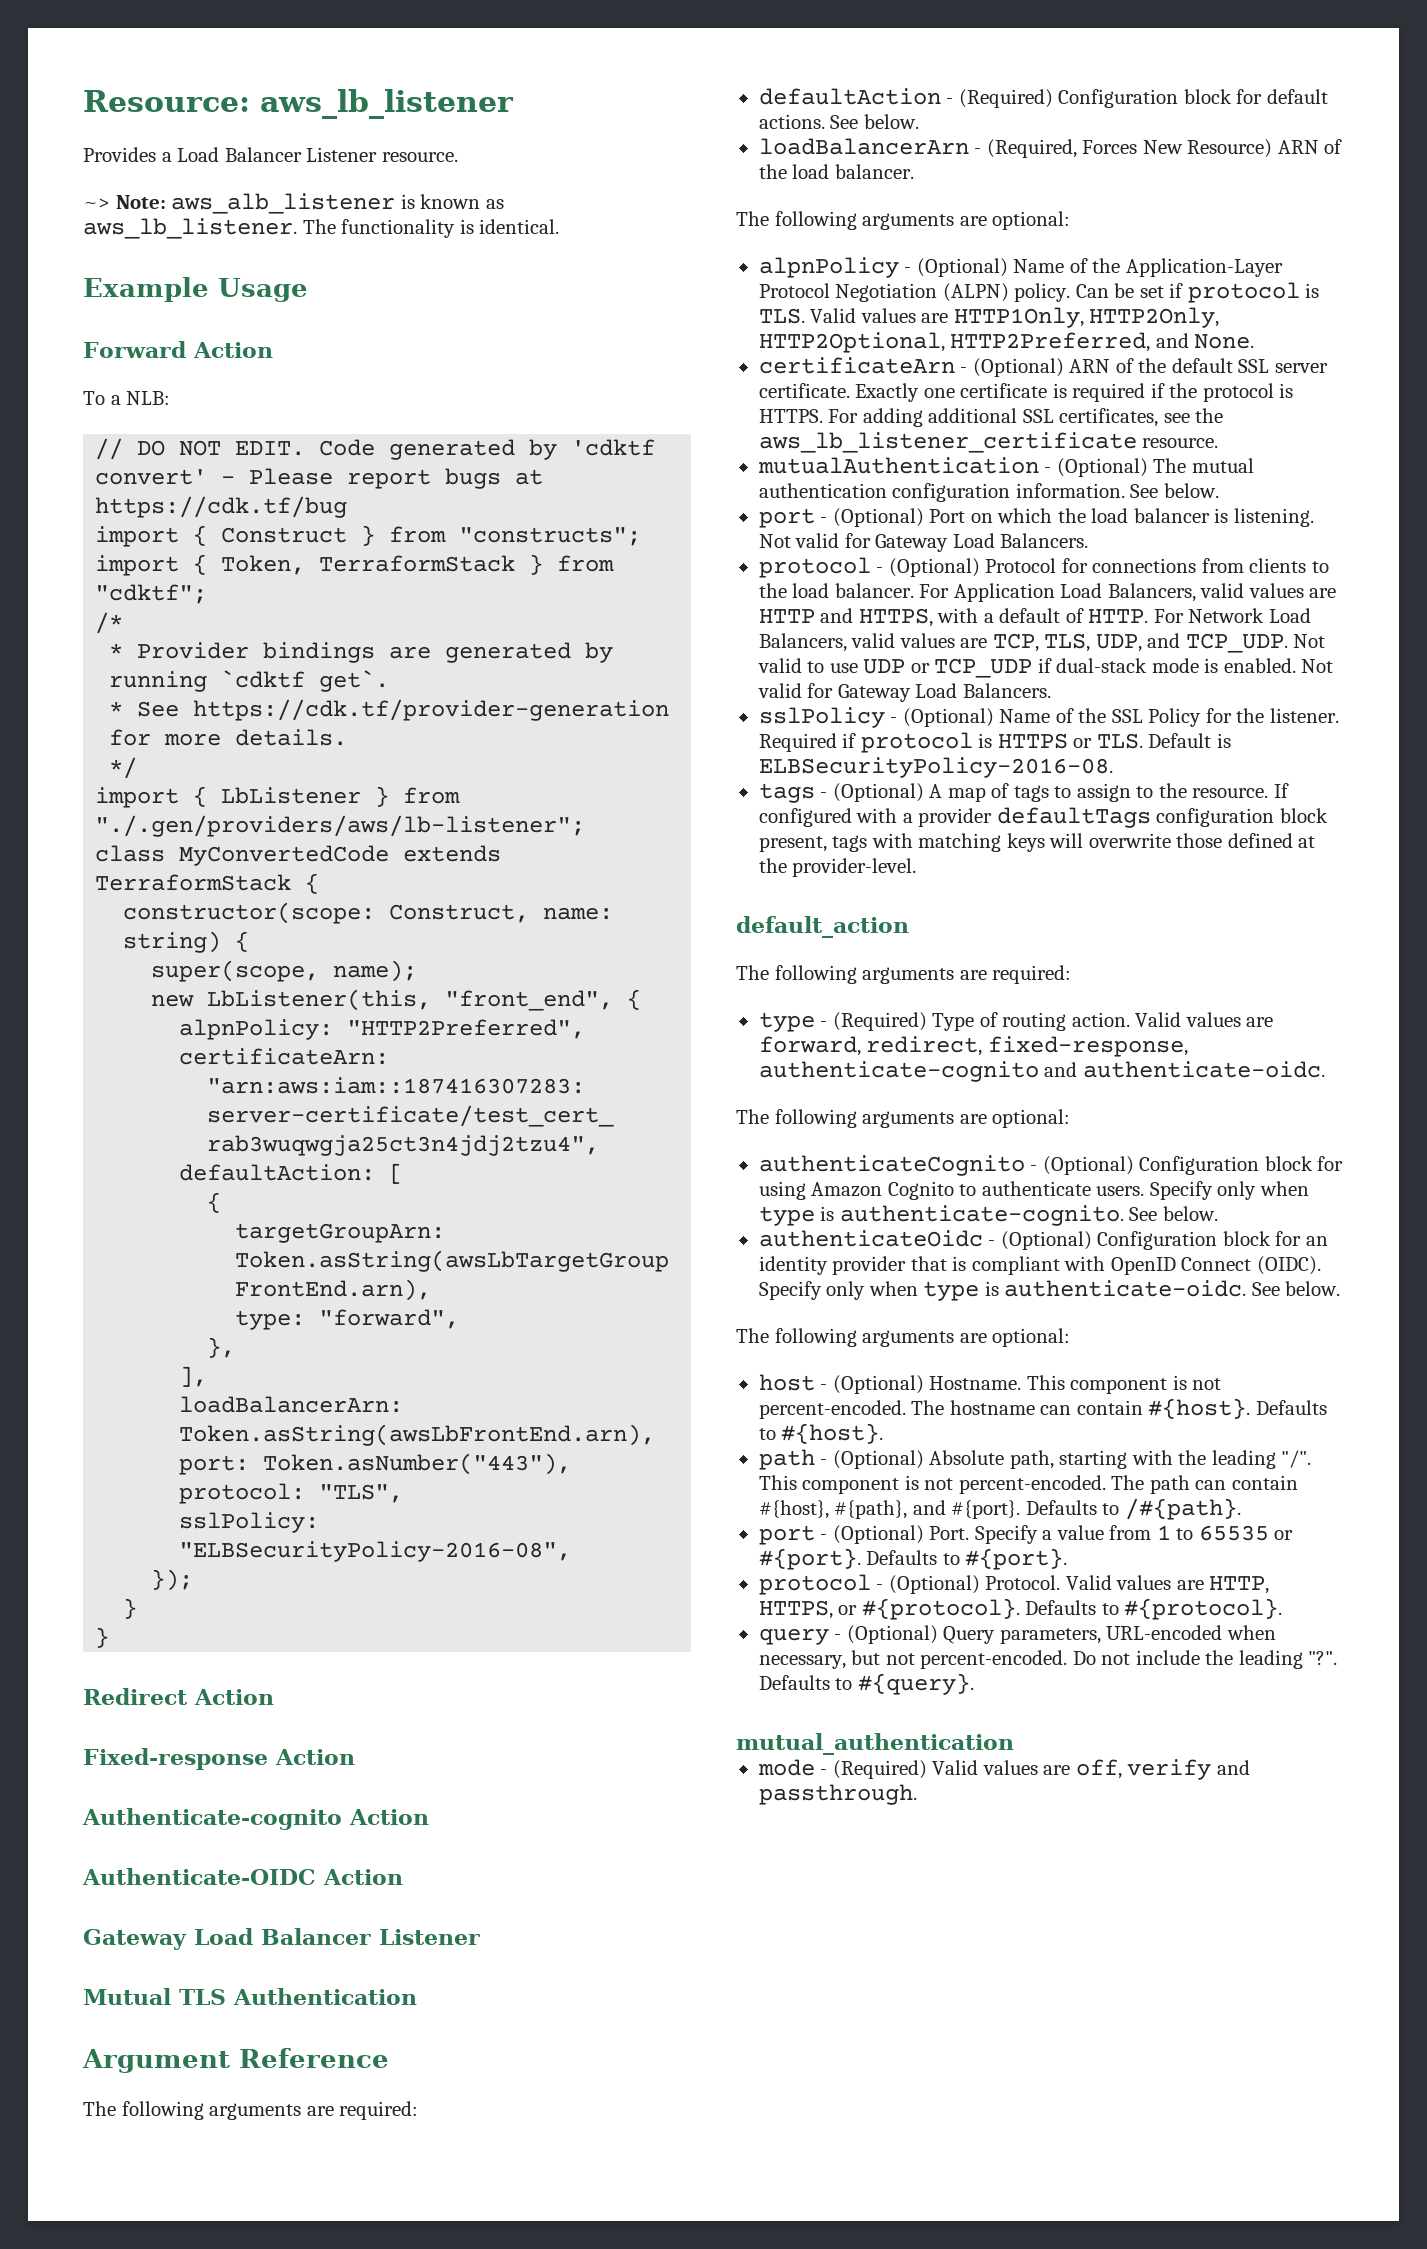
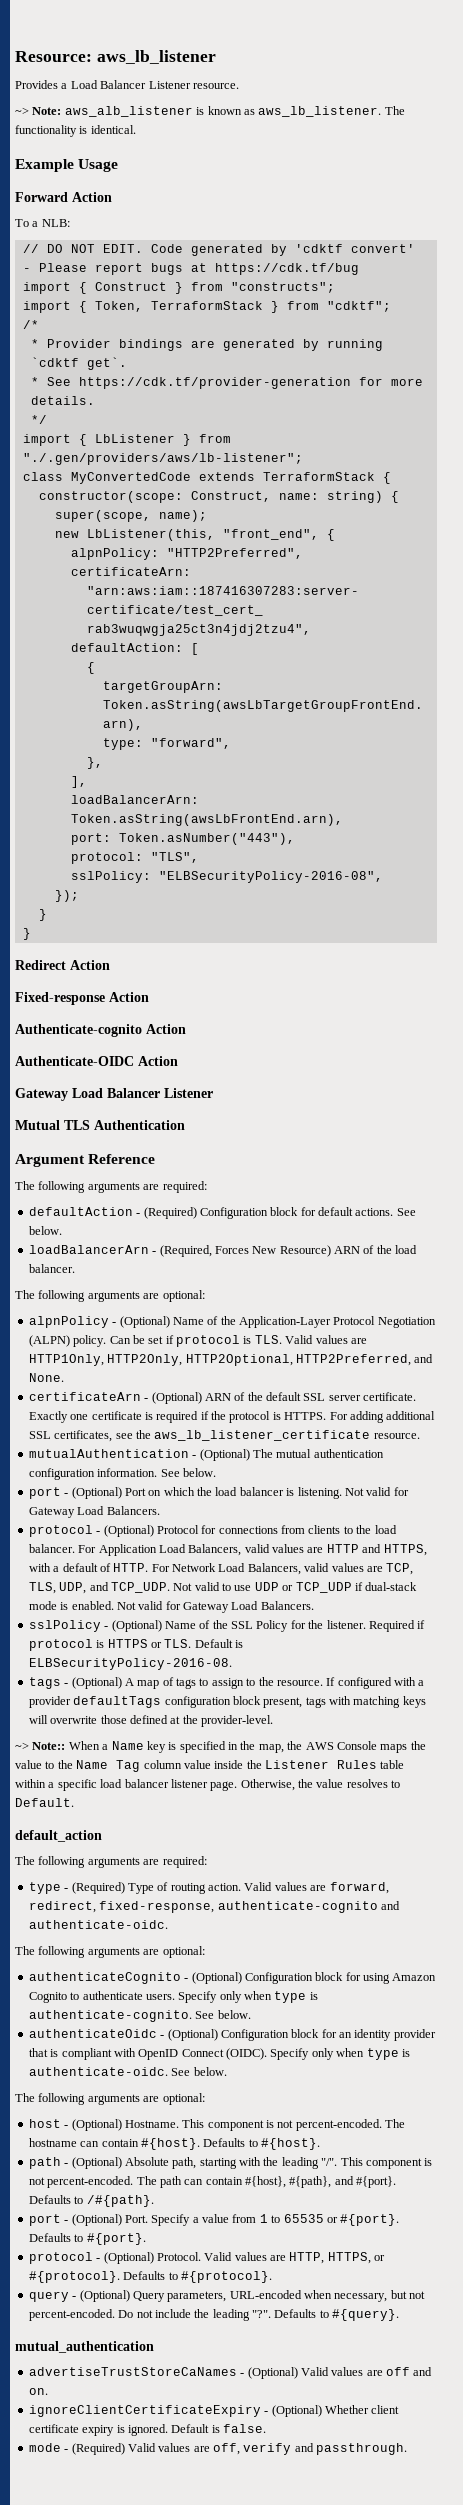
(917, 867) none -> [15,1741,426,1753] [15,1760,405,1772] [15,1779,401,1791] [15,1798,74,1807] // ~> Note:: When a Name key is specified in the map, the AWS Console maps the value to the Name Tag column value inside the Listener Rules table within a specific load balancer listener page. Otherwise, the value resolves to Default.
(1014, 1744) none -> [28,2367,433,2379] [28,2388,48,2395] [28,2405,400,2417] [28,2424,266,2436] // advertiseTrustStoreCaNames - (Optional) Valid values are off and on. // ignoreClientCertificateExpiry - (Optional) Whether client certificate expiry is ignored. Default is false.

